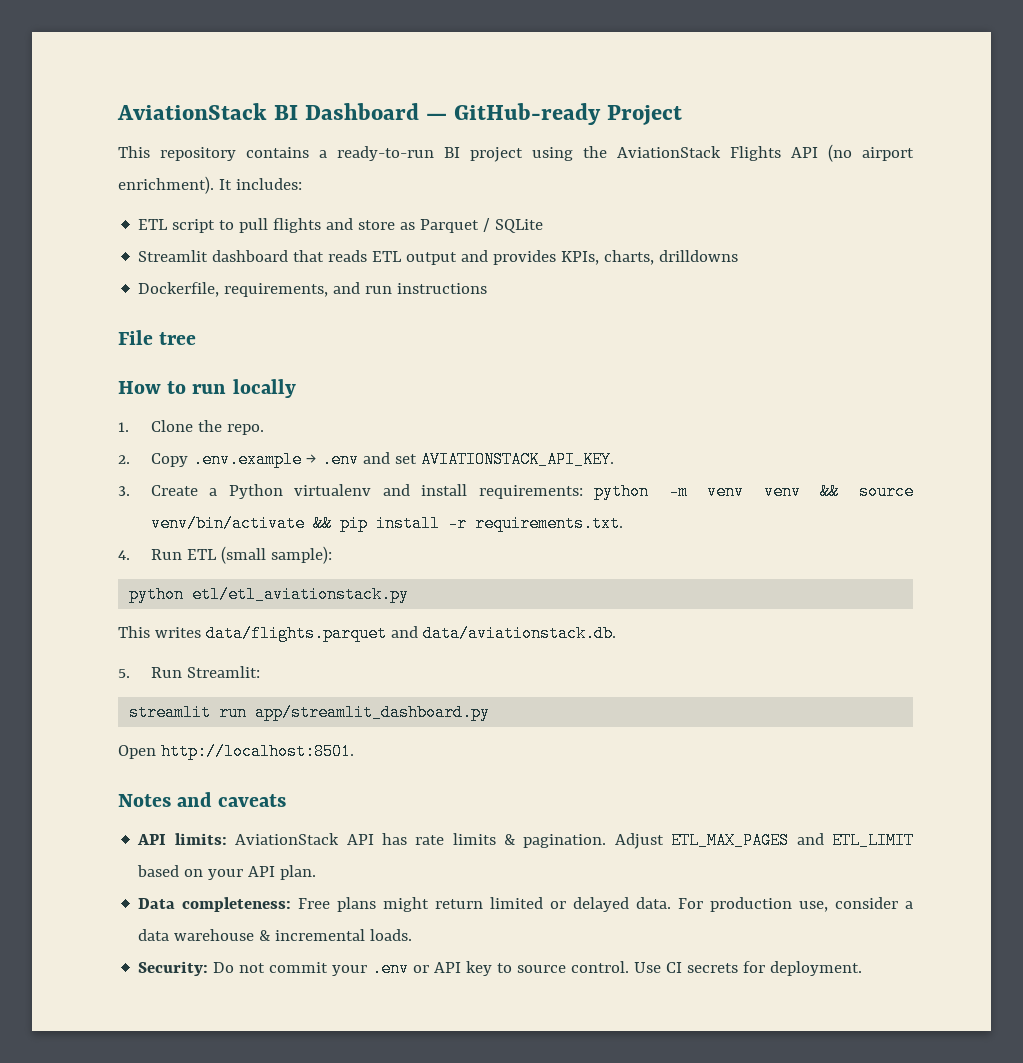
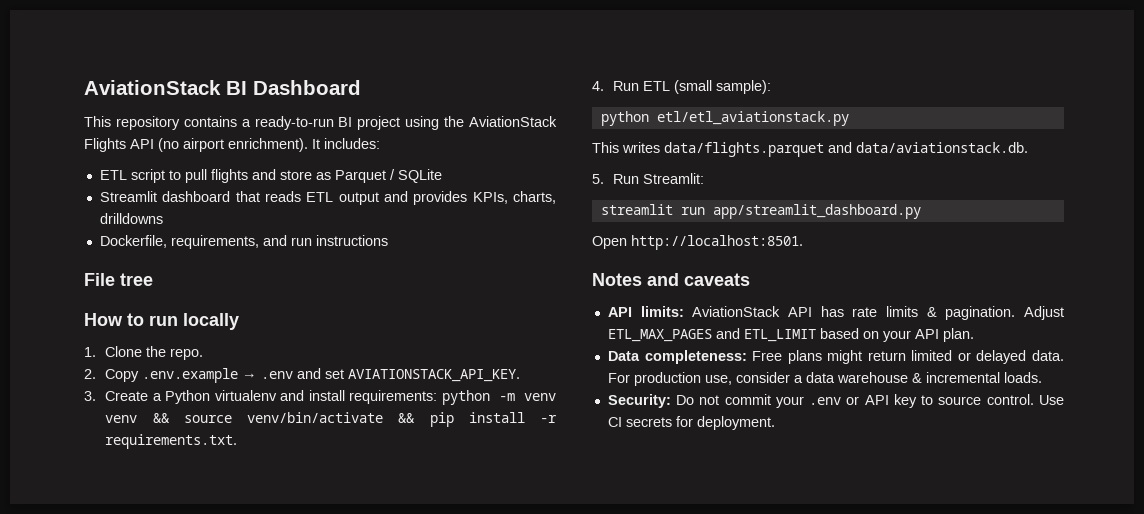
[426,103,683,125] — GitHub-ready Project -> (361, 87) none

